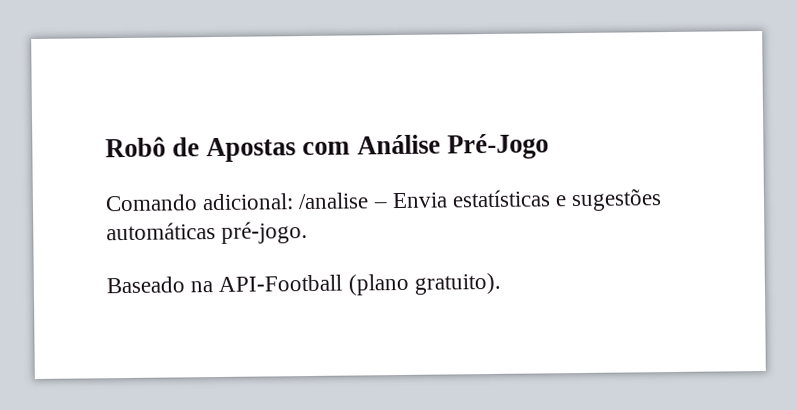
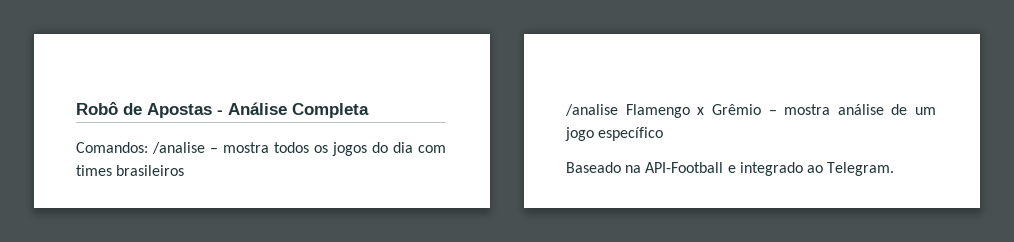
[302,133,549,160] [105,188,663,212] [106,220,309,244] com Análise Pré-Jogo // Comando adicional: /analise – Envia estatísticas e sugestões automáticas pré-jogo. -> [217,102,369,118] [76,142,446,156] [76,165,185,176] [565,104,936,118] [565,127,664,141] - Análise Completa // Comandos: /analise – mostra todos os jogos do dia com times brasileiros // /analise Flamengo x Grêmio – mostra análise de um jogo específico
[347,272,501,296] (plano gratuito). -> [727,162,895,176] e integrado ao Telegram.

